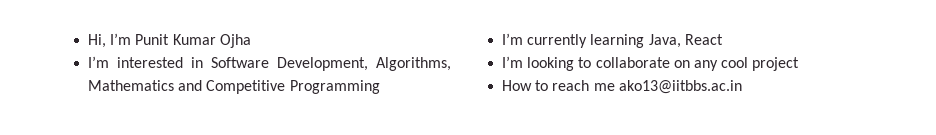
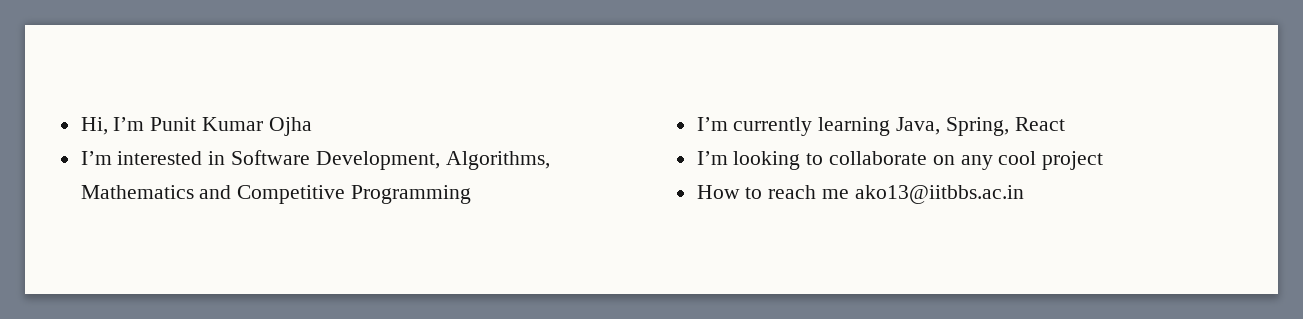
(681, 41) none -> [945,117,1009,136] Spring,

